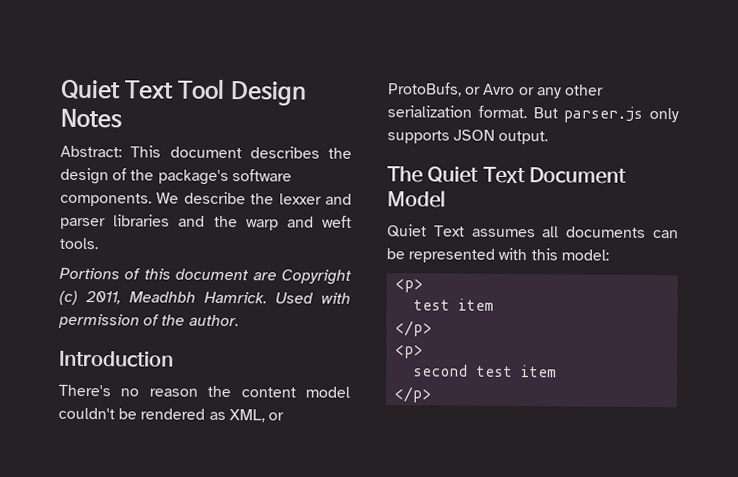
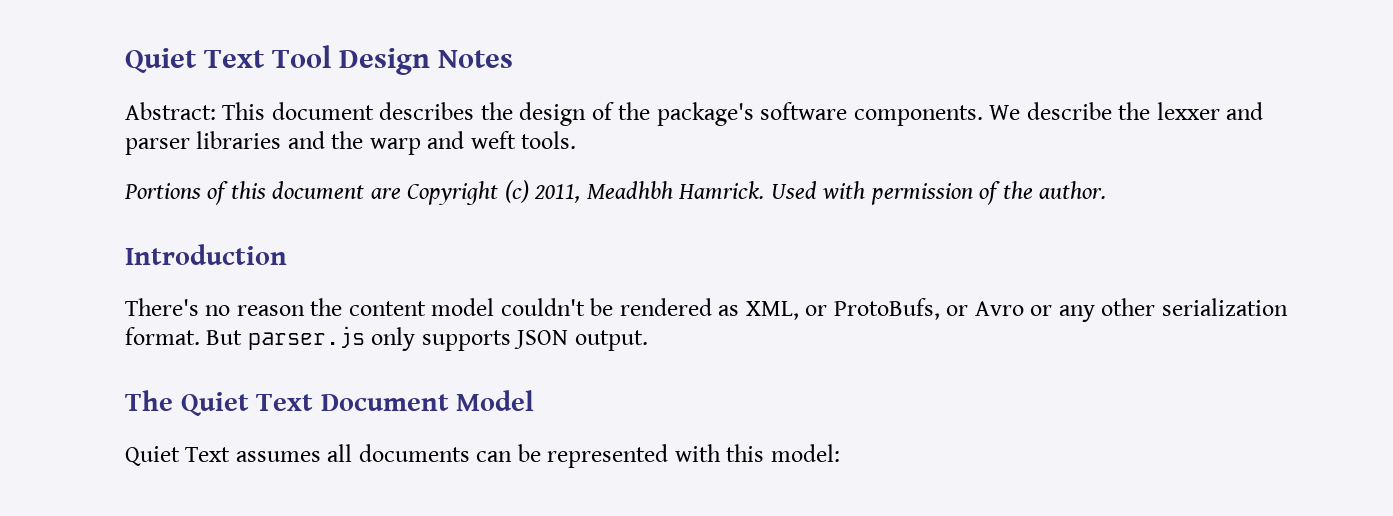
[395,278,424,293] [413,298,495,311] [395,320,433,337] [395,344,424,359] [413,364,558,378] [394,386,432,403] // <p> // test item // </p> // <p> // second test item // </p> -> (840, 453) none

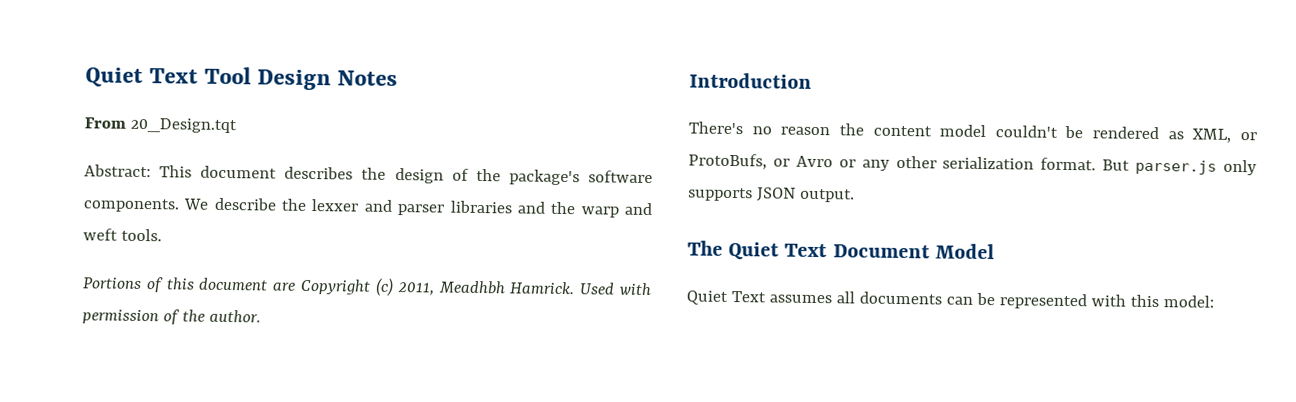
(514, 59) none -> [84,117,237,134] // From 20_Design.tqt

